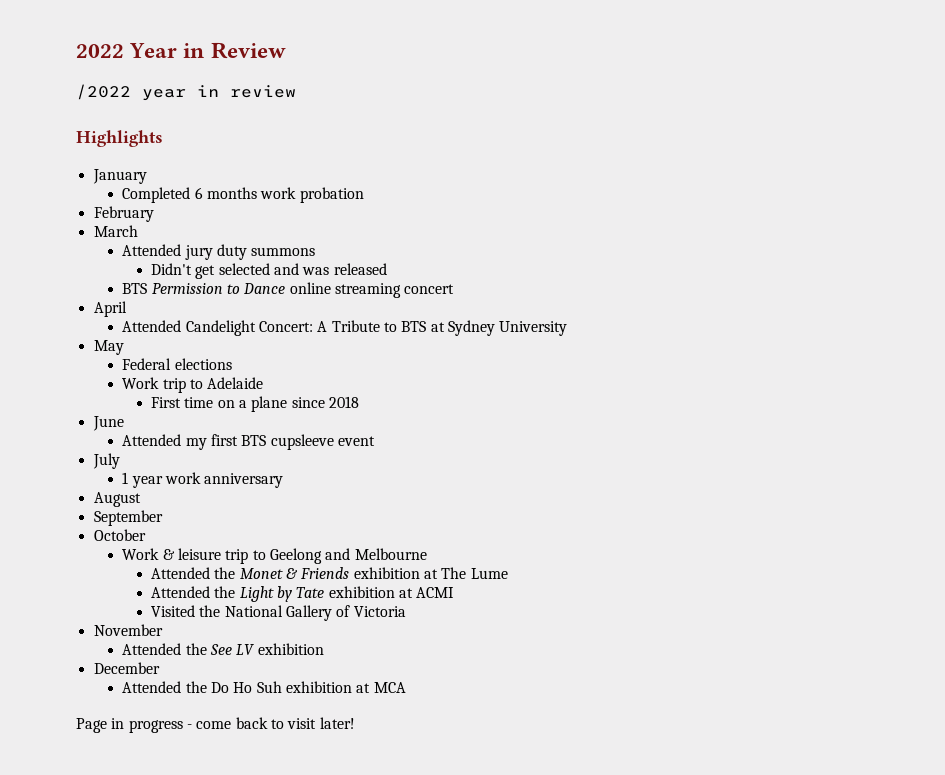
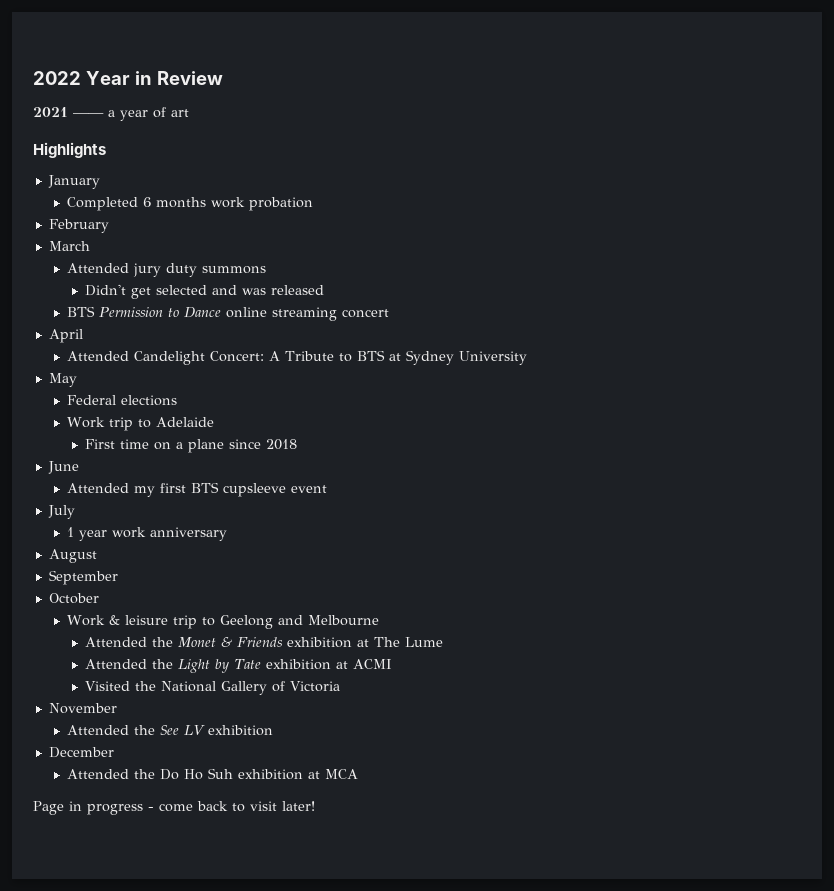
[76,84,296,101] /2022 year in review -> [33,107,189,121] 2021 —— a year of art

